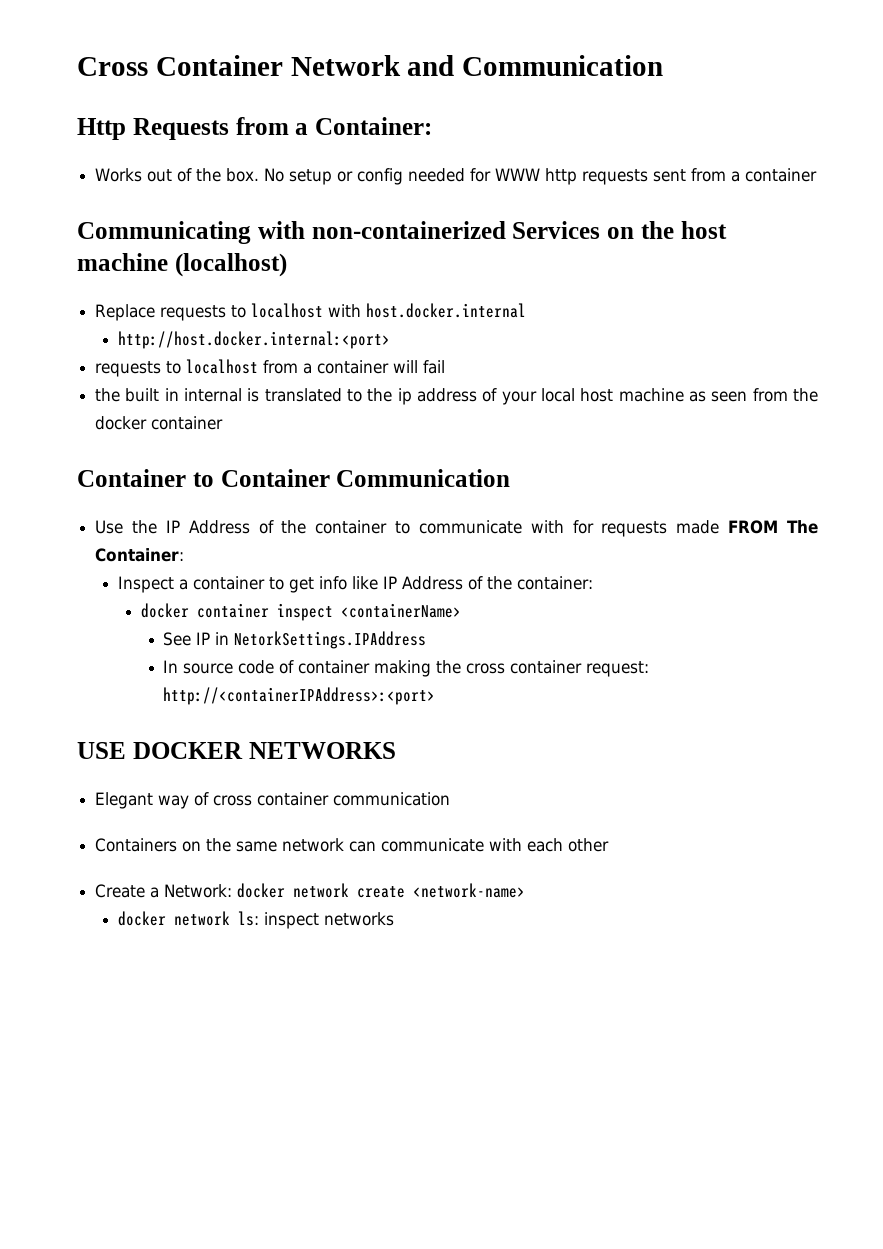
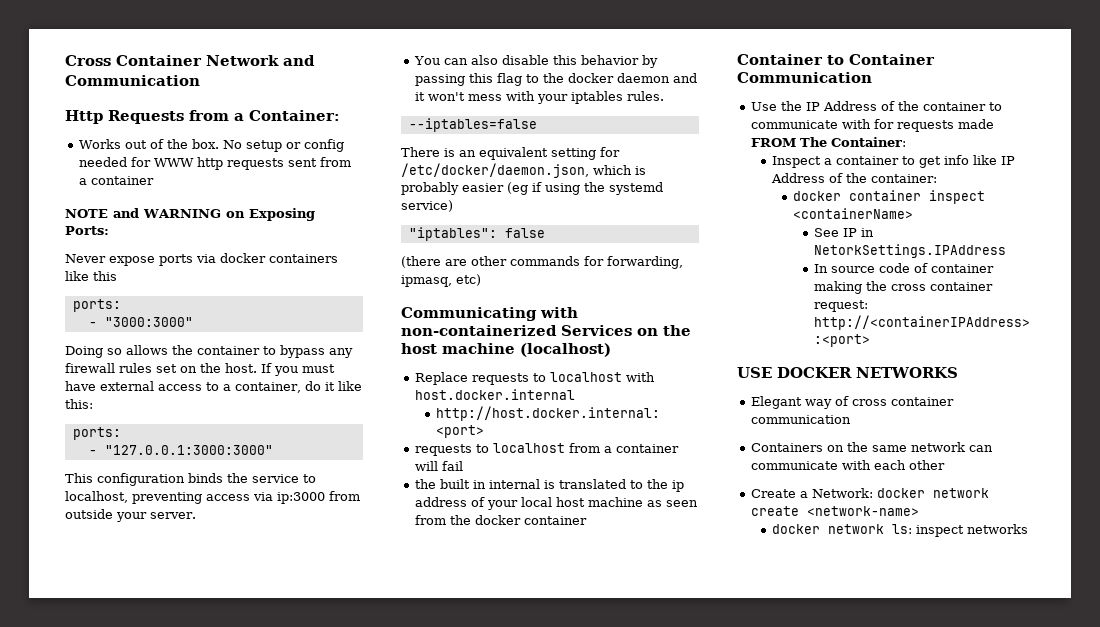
(818, 175) none -> [65,208,315,221] [65,226,109,235] [65,253,338,266] [65,271,117,281] [72,299,121,312] [88,317,193,327] [65,345,353,358] [65,363,335,376] [65,381,362,393] [65,399,93,409] [72,427,121,440] [88,445,273,455] [65,473,316,486] [65,491,360,504] [65,509,196,522] [414,55,659,68] [415,73,698,86] [415,91,665,104] [408,118,537,132] [401,147,620,160] [401,163,646,178] [401,182,663,195] [401,200,453,212] [408,227,545,241] [401,256,683,269] [401,274,481,287] // NOTE and WARNING on Exposing Ports: // Never expose ports via docker containers like this // ports: // - "3000:3000" // Doing so allows the container to bypass any firewall rules set on the host. If you must have external access to a container, do it like this: // ports: // - "127.0.0.1:3000:3000" // This configuration binds the service to localhost, preventing access via ip:3000 from outside your server. // You can also disable this behavior by passing this flag to the docker daemon and it won't mess with your iptables rules. // --iptables=false // There is an equivalent setting for /etc/docker/daemon.json, which is probably easier (eg if using the systemd service) // "iptables": false // (there are other commands for forwarding, ipmasq, etc)

